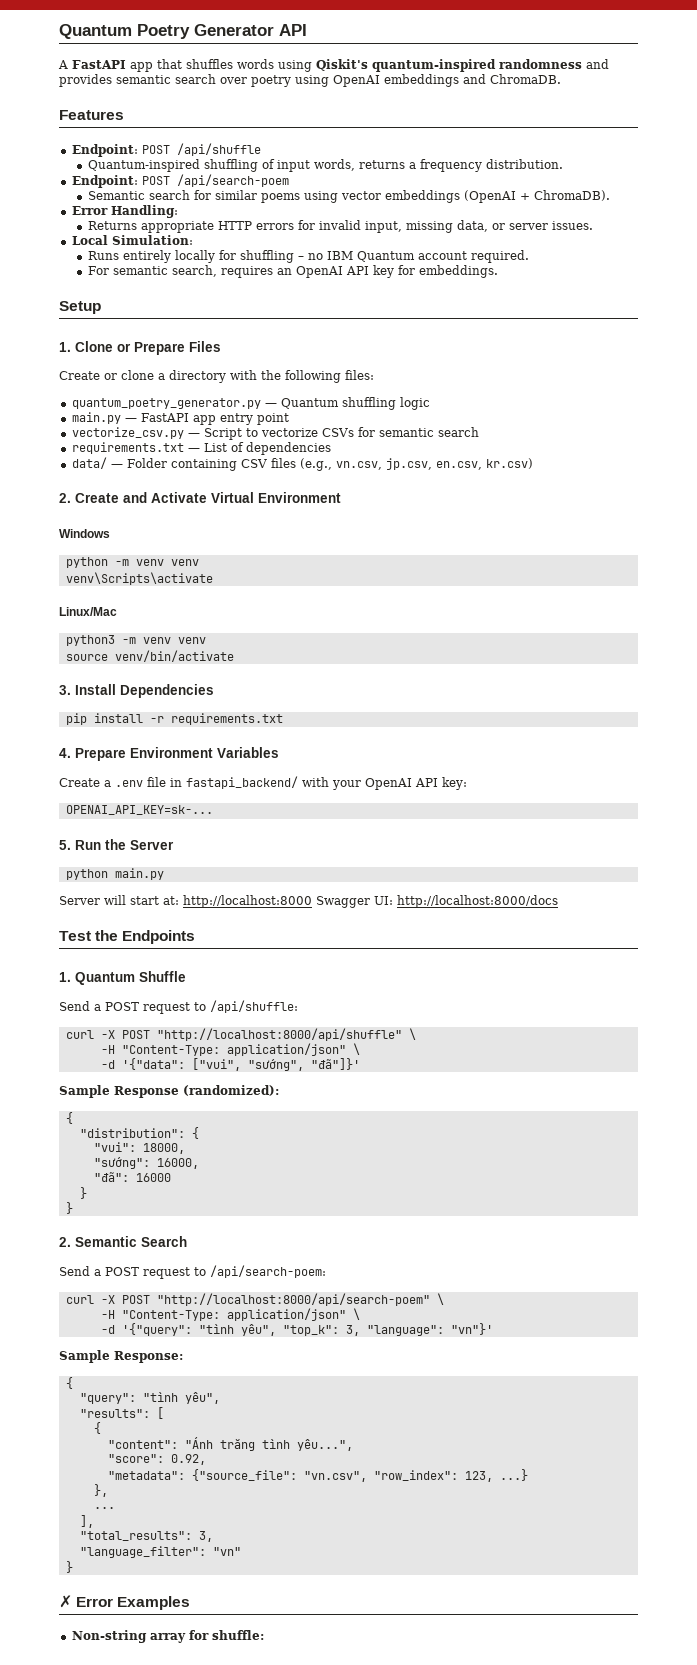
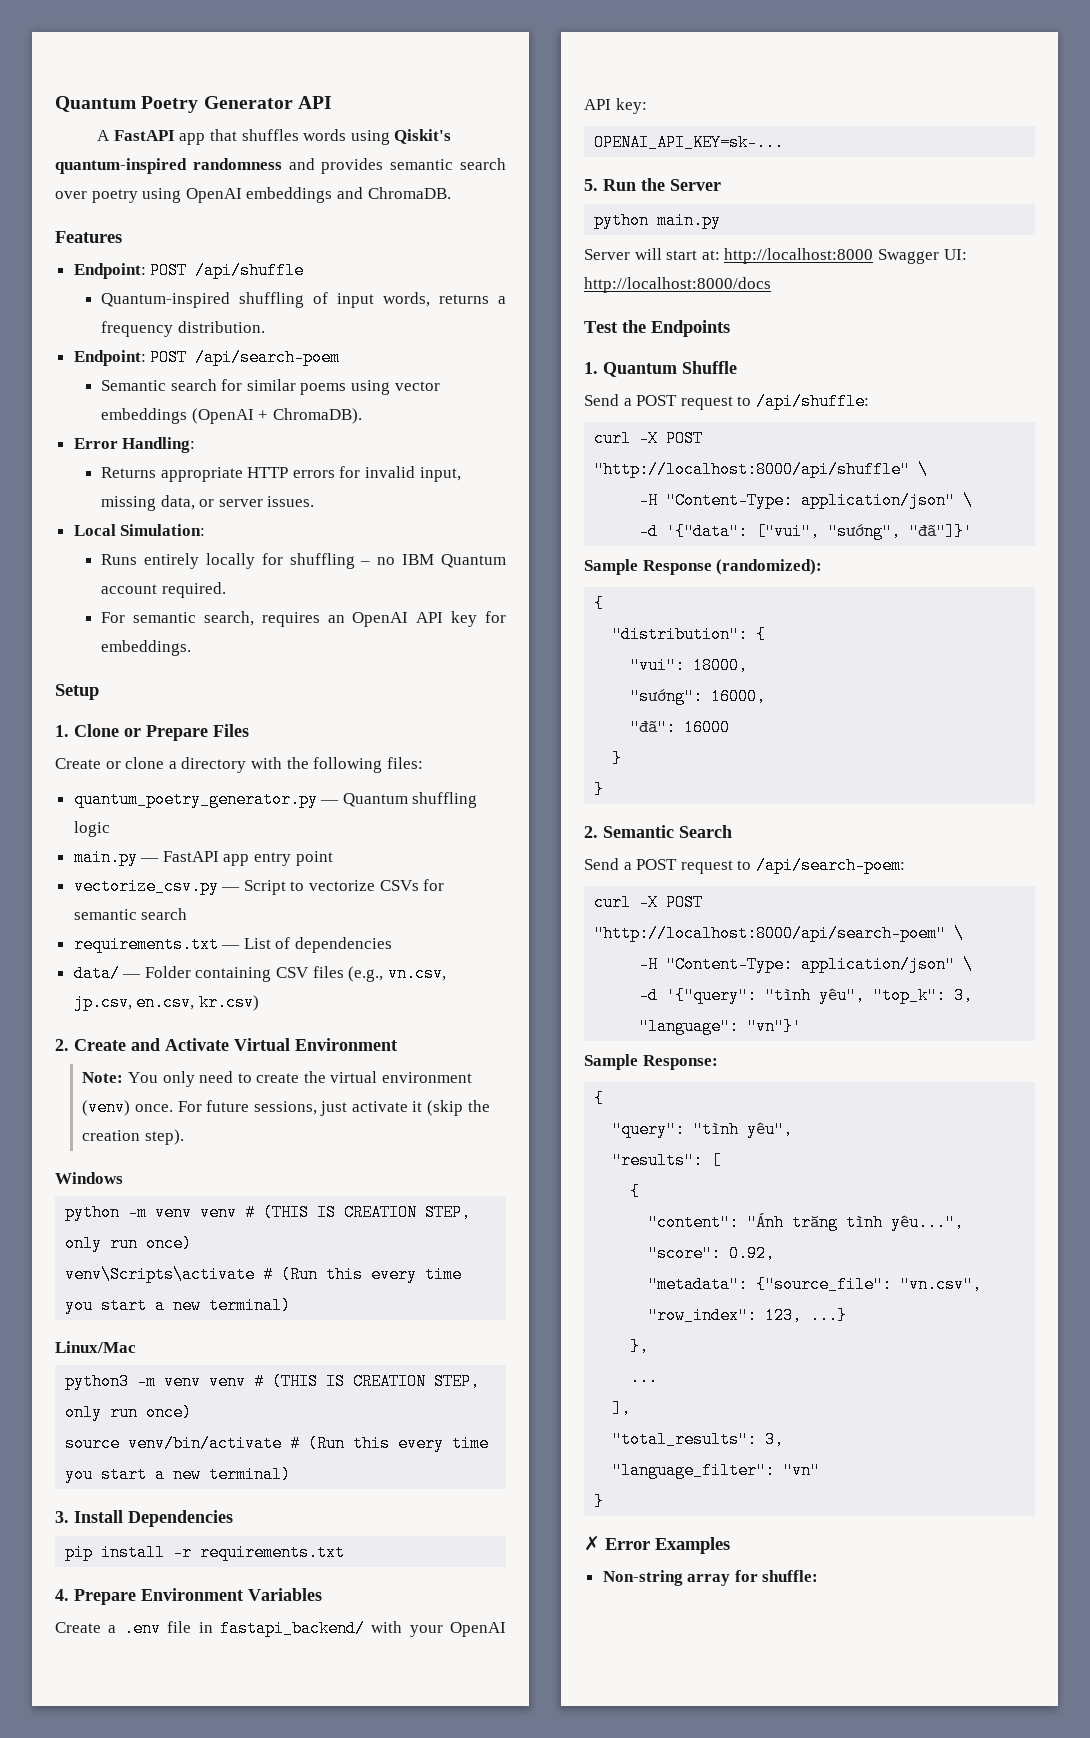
(341, 497) none -> [82,1071,473,1087] [82,1099,490,1116] [82,1129,184,1145] // Note: You only need to create the virtual environment (venv) once. For future sessions, just activate it (skip the creation step).
[65,572,213,585] // venv\Scripts\activate -> [245,1204,472,1221] [65,1235,193,1252] [65,1266,463,1283] [65,1297,292,1314] # (THIS IS CREATION STEP, only run once) // venv\Scripts\activate # (Run this every time you start a new terminal)
[65,650,234,662] // source venv/bin/activate -> [254,1373,481,1390] [65,1404,193,1421] [65,1435,490,1452] [65,1466,292,1483] # (THIS IS CREATION STEP, only run once) // source venv/bin/activate # (Run this every time you start a new terminal)

